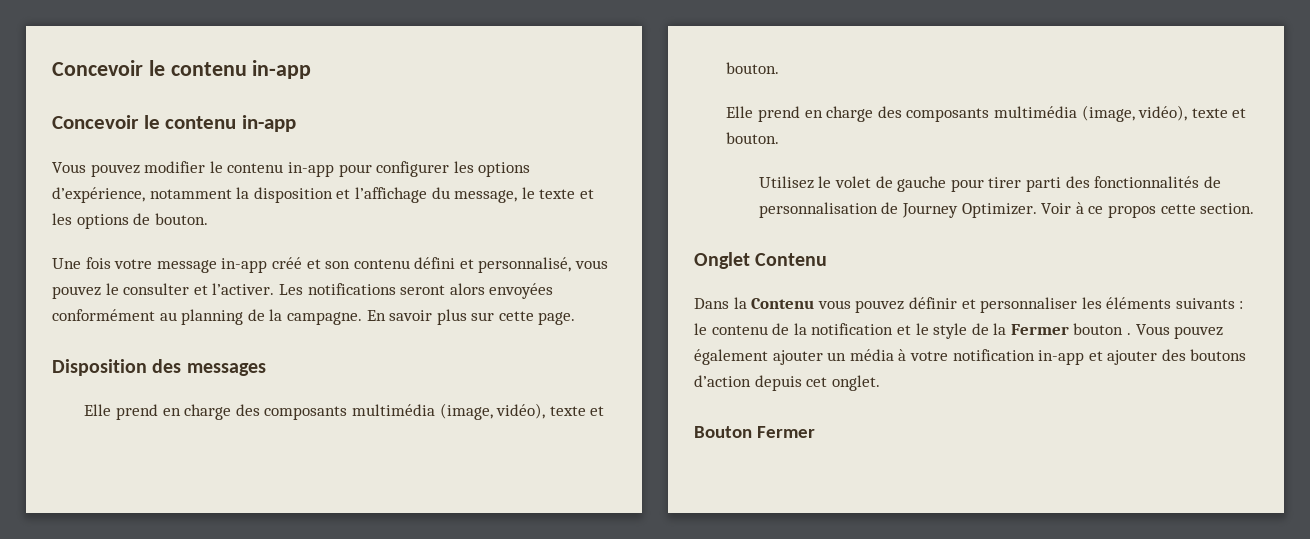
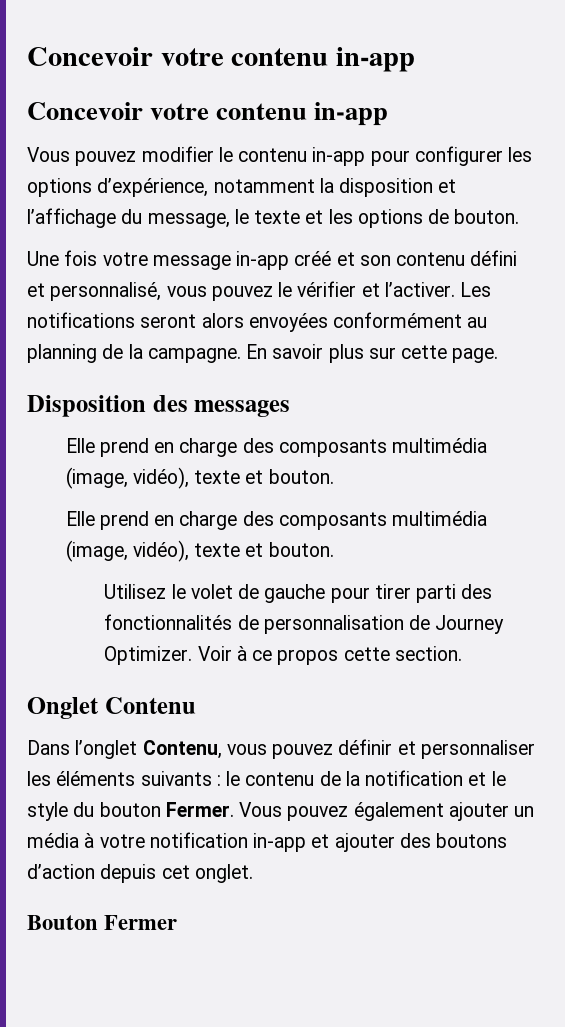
[52,60,165,76] Concevoir le -> [27,47,224,66] Concevoir votre
[143,115,160,129] le -> [150,103,210,120] votre
[123,283,190,295] consulter -> [297,281,357,297] vérifier
[733,297,815,309] la Contenu -> [75,740,222,759] l’onglet Contenu,
[971,323,1132,335] de la Fermer bouton . -> [73,802,234,817] du bouton Fermer.

